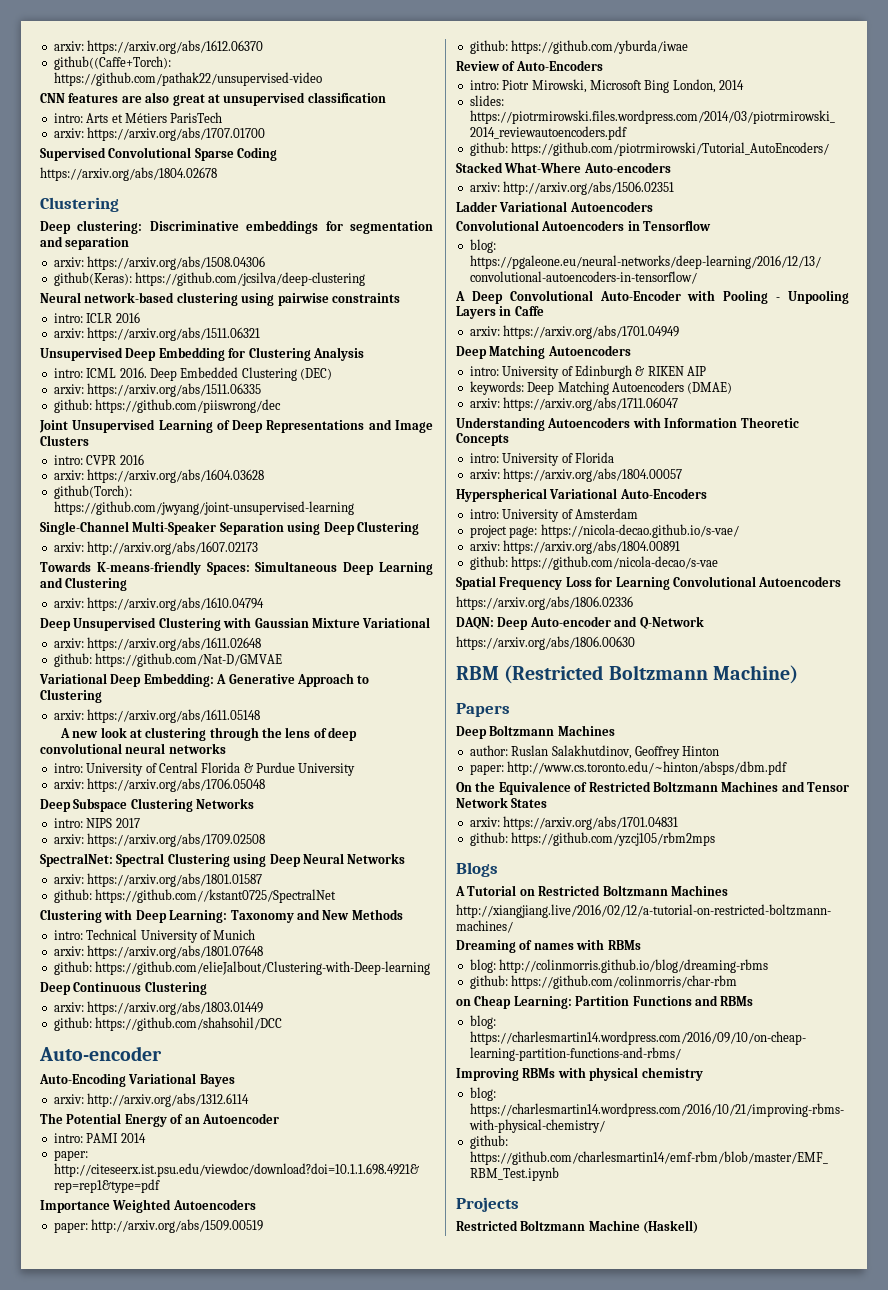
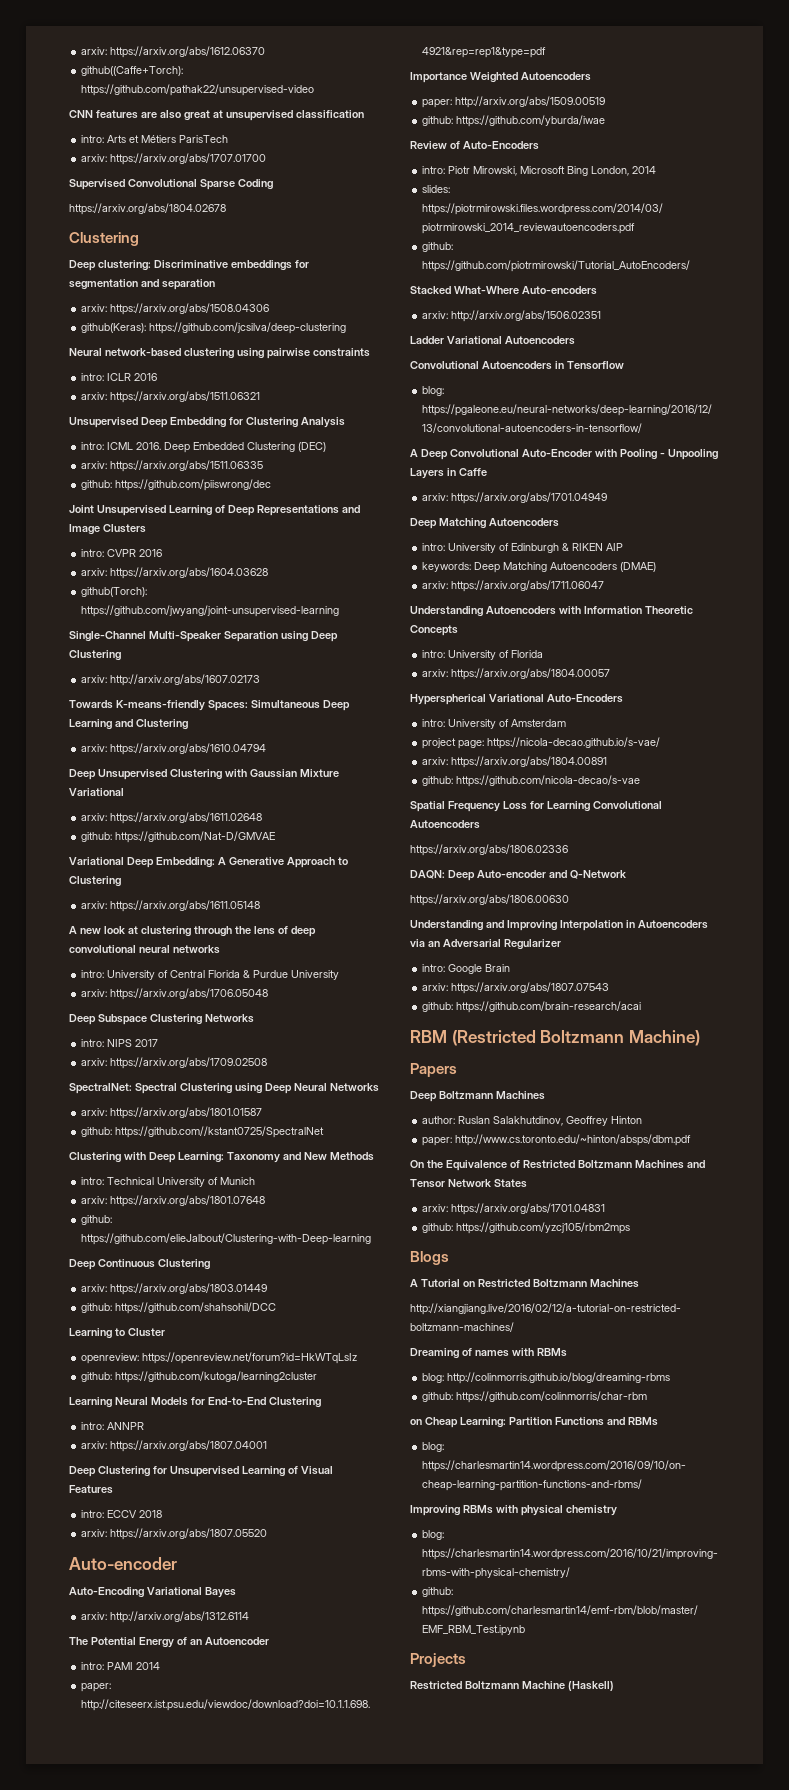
(283, 1024) none -> [69,1328,165,1339] [81,1352,358,1364] [81,1371,318,1383] [69,1397,321,1408] [81,1422,145,1430] [81,1440,268,1452] [69,1466,333,1477] [69,1485,113,1494] [81,1510,163,1518] [81,1528,268,1540] // Learning to Cluster // openreview: https://openreview.net/forum?id=HkWTqLsIz // github: https://github.com/kutoga/learning2cluster // Learning Neural Models for End-to-End Clustering // intro: ANNPR // arxiv: https://arxiv.org/abs/1807.04001 // Deep Clustering for Unsupervised Learning of Visual Features // intro: ECCV 2018 // arxiv: https://arxiv.org/abs/1807.05520
(635, 643) none -> [410,920,708,931] [410,939,561,950] [422,964,511,974] [422,982,610,994] [422,1001,642,1013] // Understanding and Improving Interpolation in Autoencoders via an Adversarial Regularizer // intro: Google Brain // arxiv: https://arxiv.org/abs/1807.07543 // github: https://github.com/brain-research/acai

